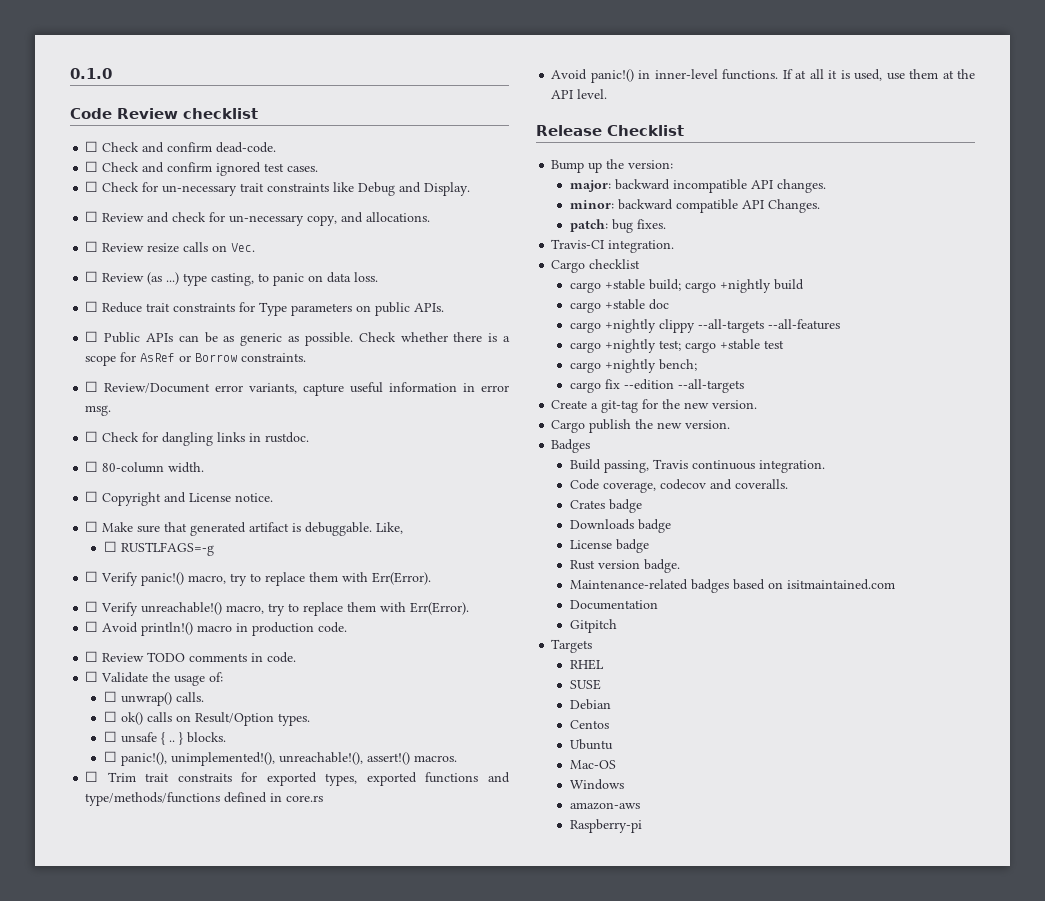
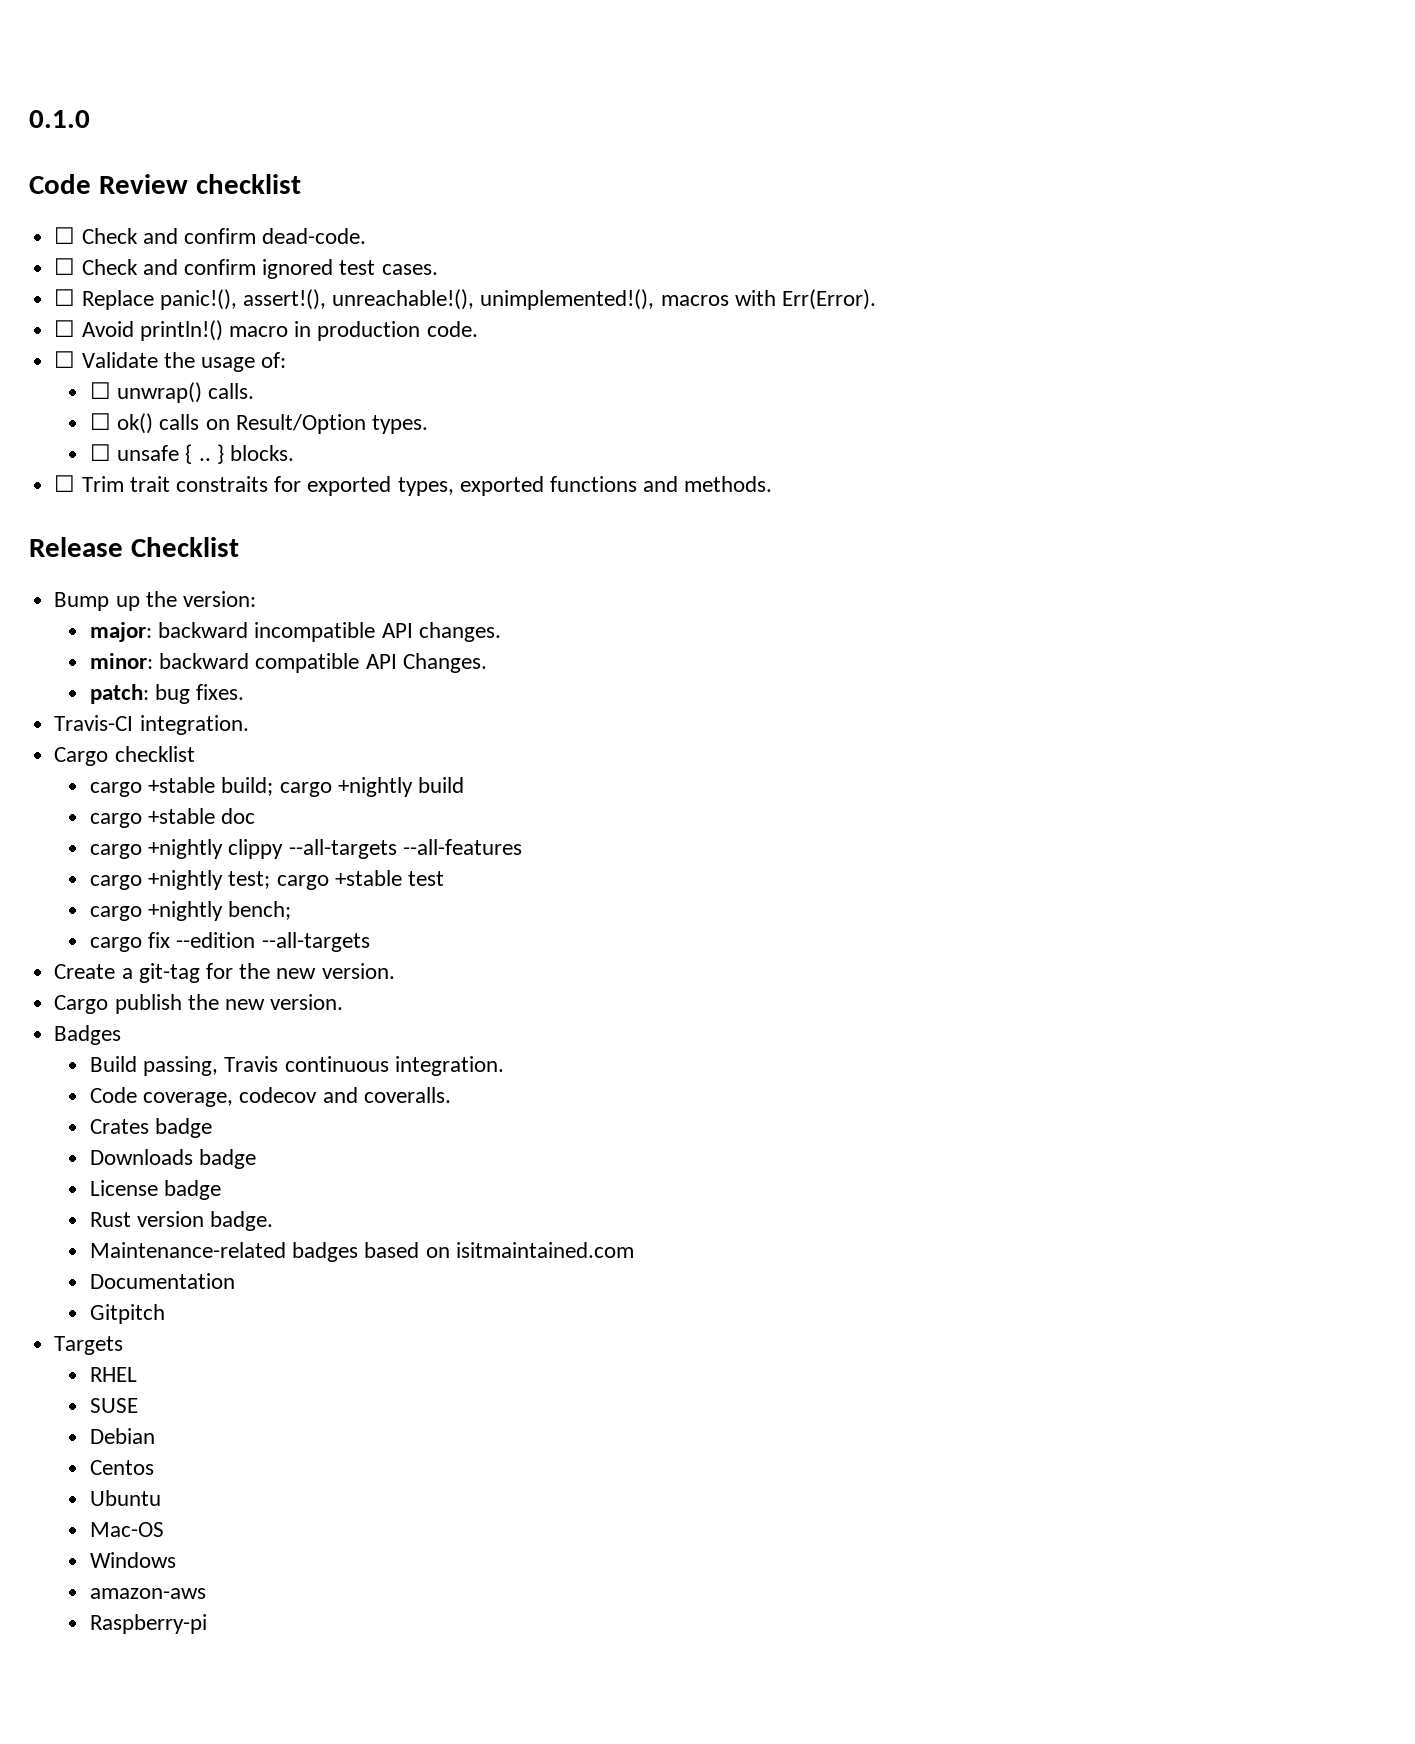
[102,182,471,196] [85,211,431,226] [85,241,256,253] [85,271,379,286] [85,301,445,316] [85,331,511,346] [85,352,307,366] [85,381,509,396] [85,405,112,416] [85,431,310,446] [85,461,205,473] [85,491,274,506] [85,521,404,536] [103,541,214,556] [85,571,432,586] [85,601,377,616] Check for un-necessary trait constraints like Debug and Display. // ☐ Review and check for un-necessary copy, and allocations. // ☐ Review resize calls on Vec. // ☐ Review (as ...) type casting, to panic on data loss. // ☐ Reduce trait constraints for Type parameters on public APIs. // ☐ Public APIs can be as generic as possible. Check whether there is a scope for AsRef or Borrow constraints. // ☐ Review/Document error variants, capture useful information in error msg. // ☐ Check for dangling links in rustdoc. // ☐ 80-column width. // ☐ Copyright and License notice. // ☐ Make sure that generated artifact is debuggable. Like, // ☐ RUSTLFAGS=-g // ☐ Verify panic!() macro, try to replace them with Err(Error). // ☐ Verify unreachable!() macro, try to replace them -> [81,289,729,310] Replace panic!(), assert!(), unreachable!(), unimplemented!(), macros
[85,651,297,663] // ☐ Review TODO comments in code. -> (478, 329) none
[103,751,457,766] // ☐ panic!(), unimplemented!(), unreachable!(), assert!() macros. -> (294, 453) none
[85,792,324,806] [551,69,976,83] [551,89,608,99] type/methods/functions defined in core.rs // Avoid panic!() in inner-level functions. If at all it is used, use them at the API level. -> [684,476,773,492] methods.

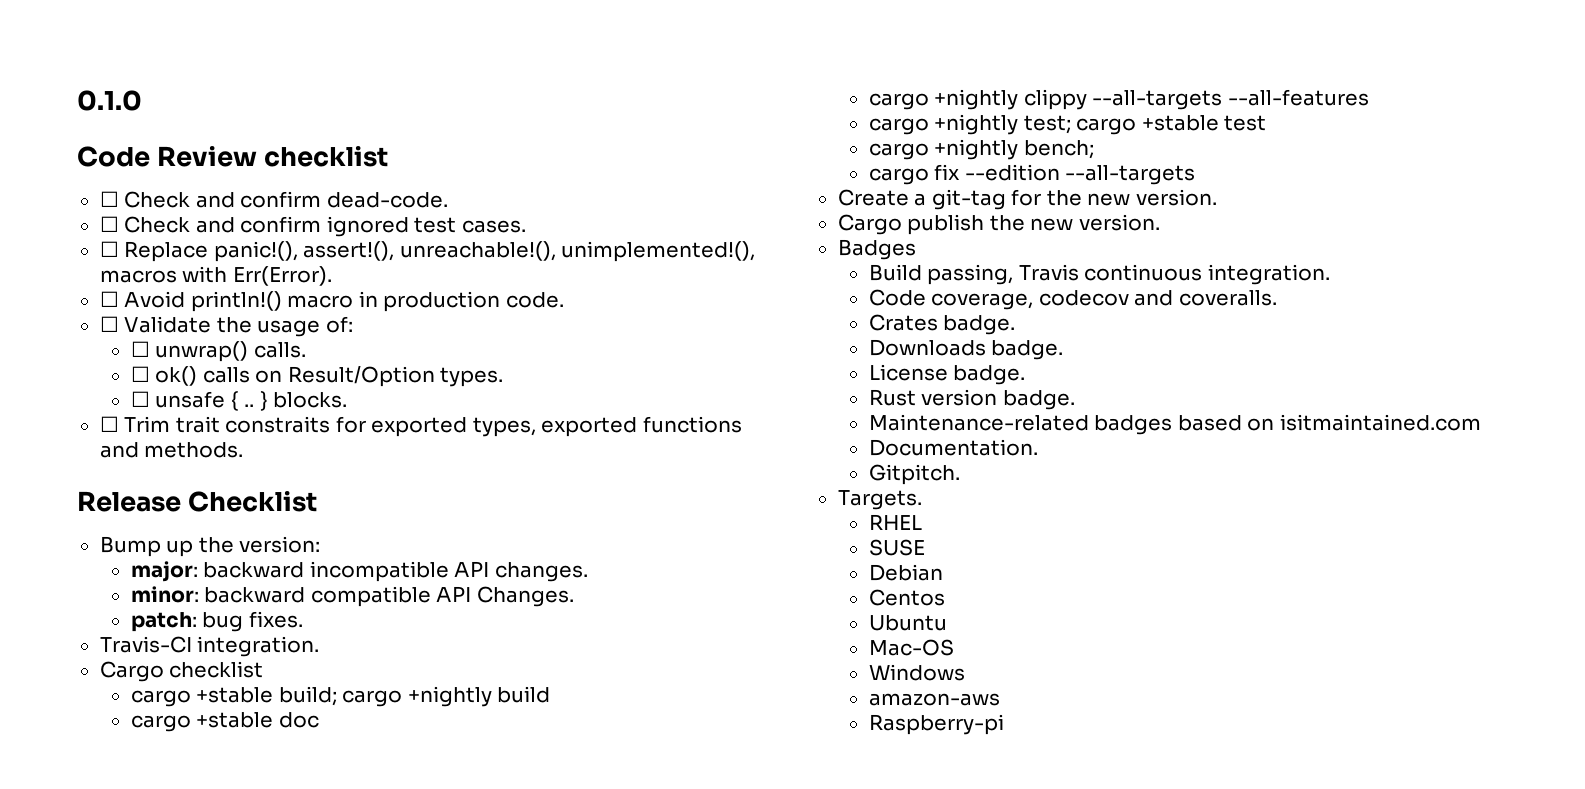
[155,1118,213,1138] badge -> [943,315,1016,335] badge.
[199,1149,257,1169] badge -> [991,340,1064,360] badge.
[164,1180,222,1200] badge -> [953,365,1026,385] badge.
[89,1273,235,1289] [89,1304,165,1324] [54,1336,124,1355] Documentation // Gitpitch // Targets -> [868,439,1038,456] [868,464,960,485] [837,490,922,510] Documentation. // Gitpitch. // Targets.

